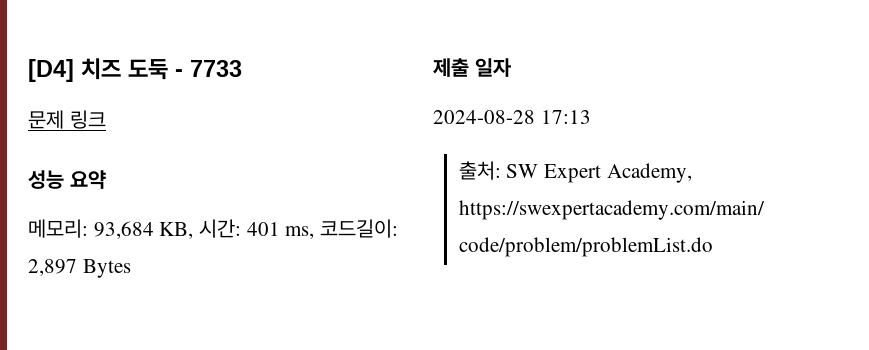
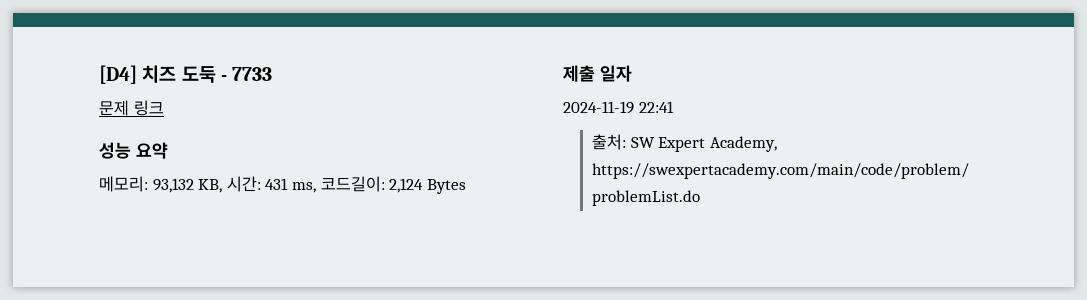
[93,221,154,239] 93,684 -> [152,178,194,193] 93,132
[246,222,280,236] 401 -> [265,178,289,190] 431
[28,259,77,276] 2,897 -> [389,178,424,193] 2,124
[433,110,591,124] 2024-08-28 17:13 -> [563,101,674,114] 2024-11-19 22:41

